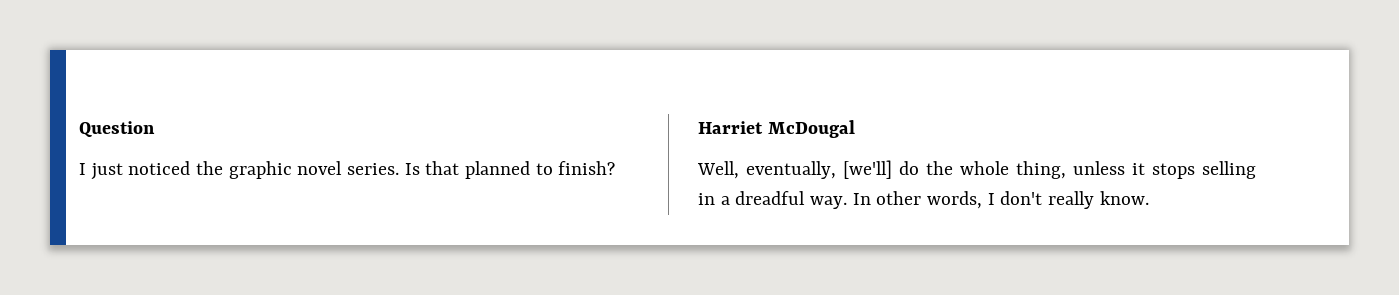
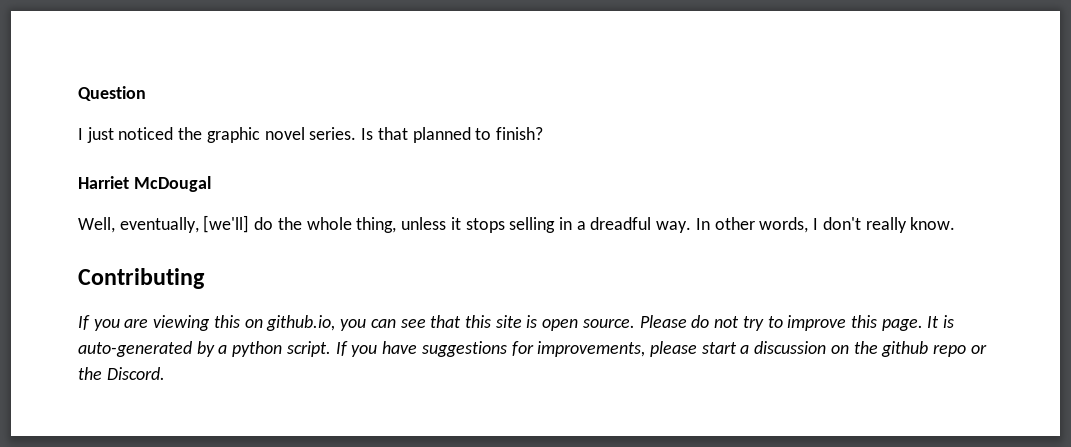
(1149, 198) none -> [78,268,205,289] [78,315,955,331] [78,341,987,357] [78,367,165,380] // Contributing // If you are viewing this on github.io, you can see that this site is open source. Please do not try to improve this page. It is auto-generated by a python script. If you have suggestions for improvements, please start a discussion on the github repo or the Discord.

